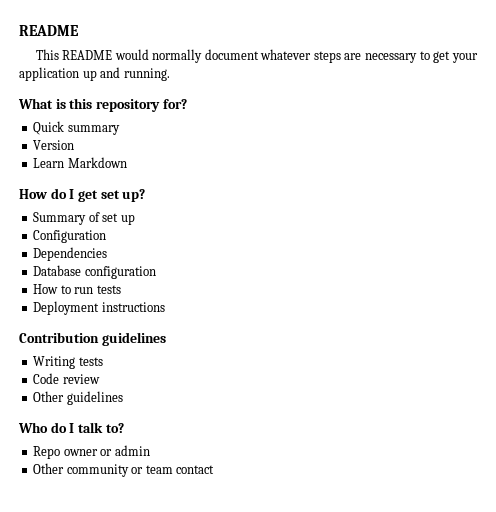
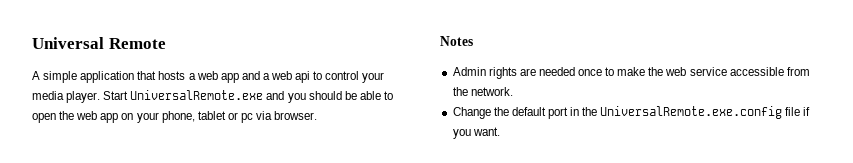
[19,25,79,36] [35,49,478,63] [19,67,170,81] [18,98,187,112] [33,121,120,135] [33,140,75,150] [33,157,127,168] [19,188,146,202] [33,212,135,225] [33,230,107,243] [33,247,108,261] [33,265,156,279] [33,284,121,294] [33,301,165,315] [19,332,166,346] [33,356,103,369] [33,373,100,384] [33,391,123,405] [18,422,124,433] [33,445,150,459] [33,463,215,477] README // This README would normally document whatever steps are necessary to get your application up and running. // What is this repository for? // Quick summary // Version // Learn Markdown // How do I get set up? // Summary of set up // Configuration // Dependencies // Database configuration // How to run tests // Deployment instructions // Contribution guidelines // Writing tests // Code review // Other guidelines // Who do I talk to? // Repo owner or admin // Other community or team contact -> [32,37,166,49] [32,71,385,83] [32,90,393,103] [32,111,318,123] [440,36,473,46] [452,67,810,79] [452,87,513,96] [452,106,811,119] [452,127,500,139] Universal Remote // A simple application that hosts a web app and a web api to control your media player. Start UniversalRemote.exe and you should be able to open the web app on your phone, tablet or pc via browser. // Notes // Admin rights are needed once to make the web service accessible from the network. // Change the default port in the UniversalRemote.exe.config file if you want.

